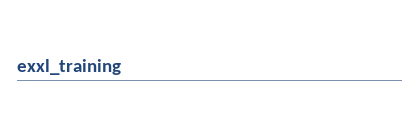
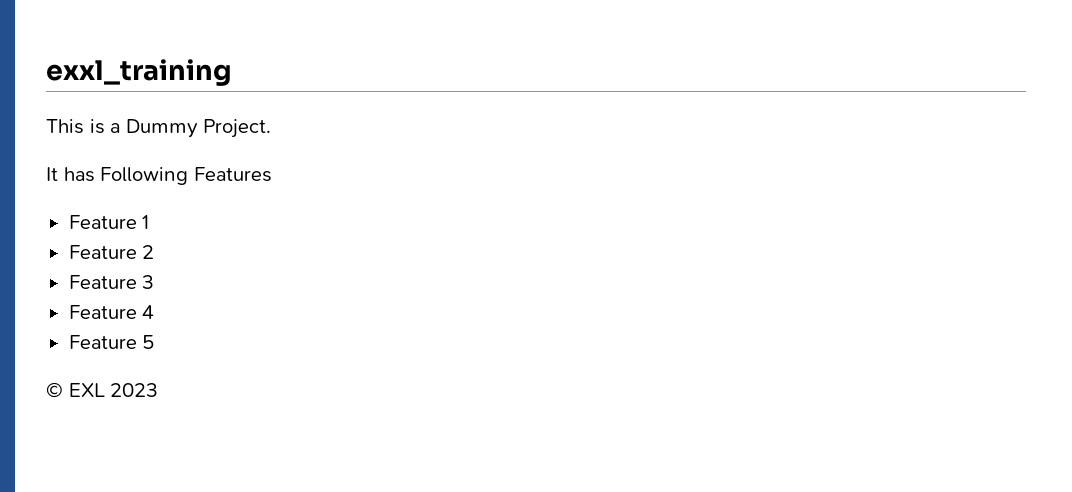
(121, 67) none -> [46,119,272,138] [46,167,272,185] [68,215,150,229] [68,245,155,259] [68,275,155,289] [68,305,155,319] [68,335,155,349] [46,382,159,398] // This is a Dummy Project. // It has Following Features // Feature 1 // Feature 2 // Feature 3 // Feature 4 // Feature 5 // © EXL 2023

